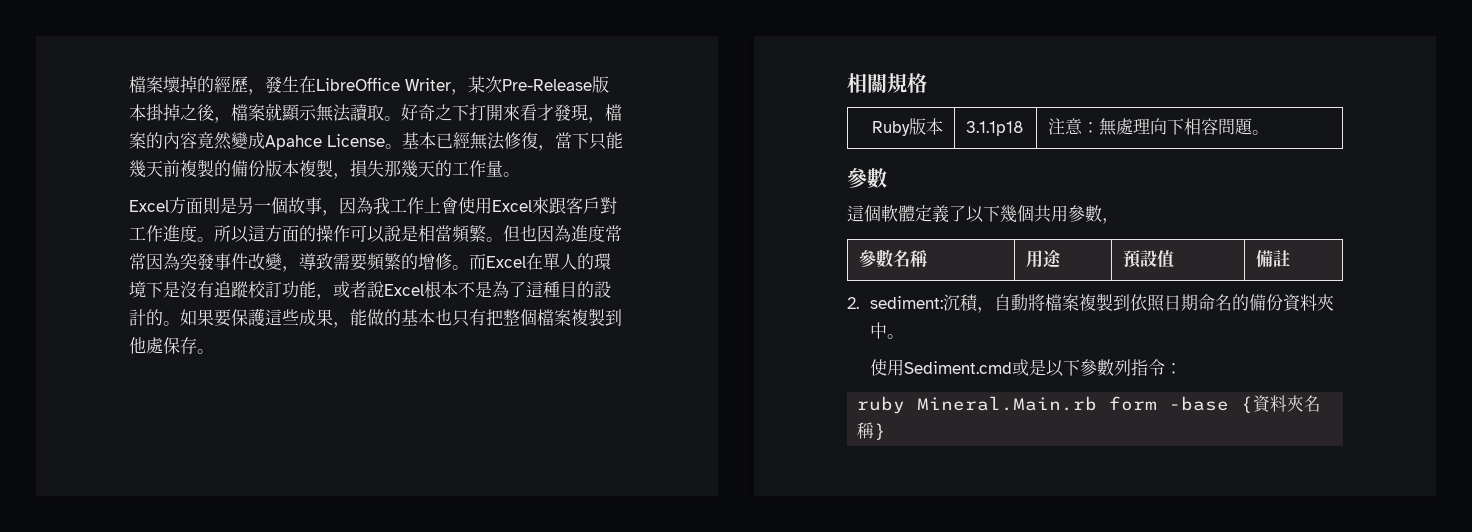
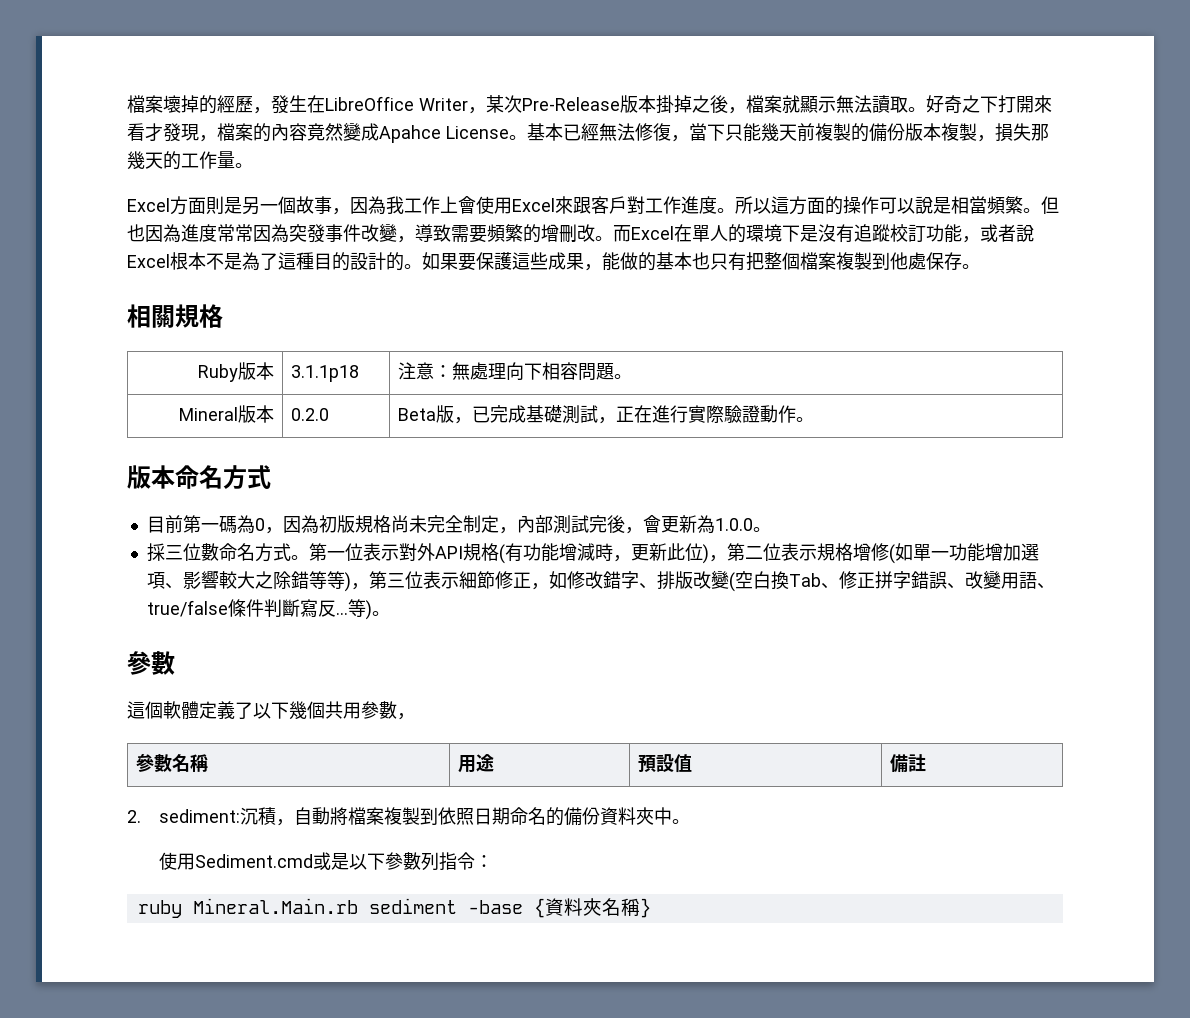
[435,253,452,270] 修 -> [559,224,595,243] 刪改
(1269, 132) none -> [178,405,274,423] [291,408,330,421] [398,405,815,424] [127,465,271,489] [146,515,771,534] [146,543,1039,564] [146,570,1055,592] [146,599,390,620] // Mineral版本 | 0.2.0 | Beta版，已完成基礎測試，正在進行實際驗證動作。 // 版本命名方式 // 目前第一碼為0，因為初版規格尚未完全制定，內部測試完後，會更新為1.0.0。 // 採三位數命名方式。第一位表示對外API規格(有功能增減時，更新此位)，第二位表示規格增修(如單一功能增加選項、影響較大之除錯等等)，第三位表示細節修正，如修改錯字、排版改變(空白換Tab、修正拼字錯誤、改變用語、true/false條件判斷寫反...等)。
[1109,396,1158,411] form -> [368,898,457,914] sediment

